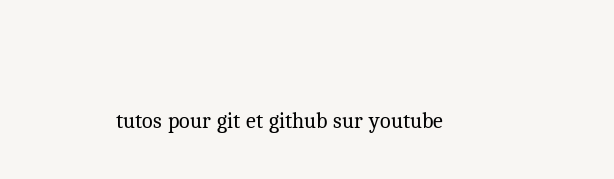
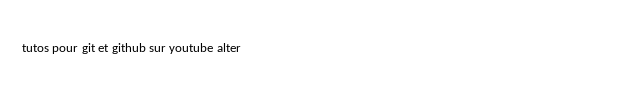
(443, 122) none -> [216,43,241,52] alter

